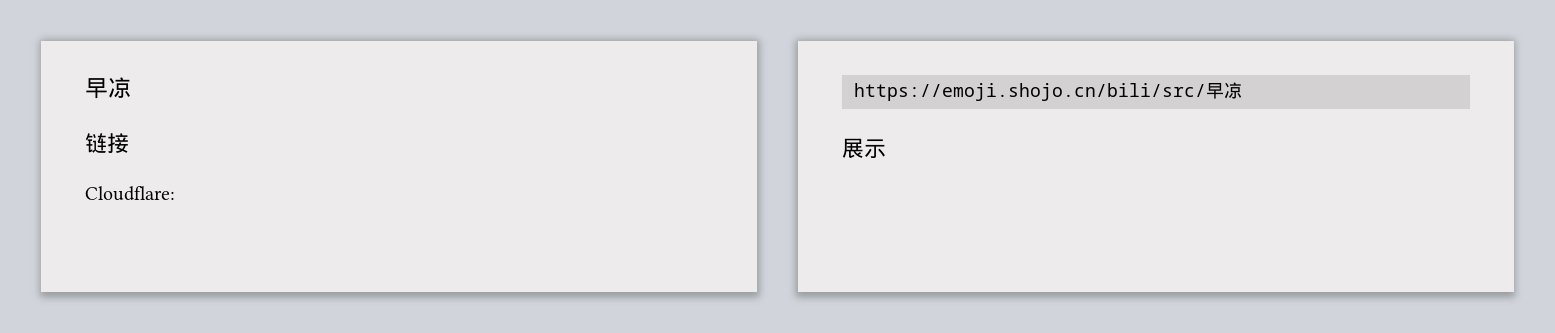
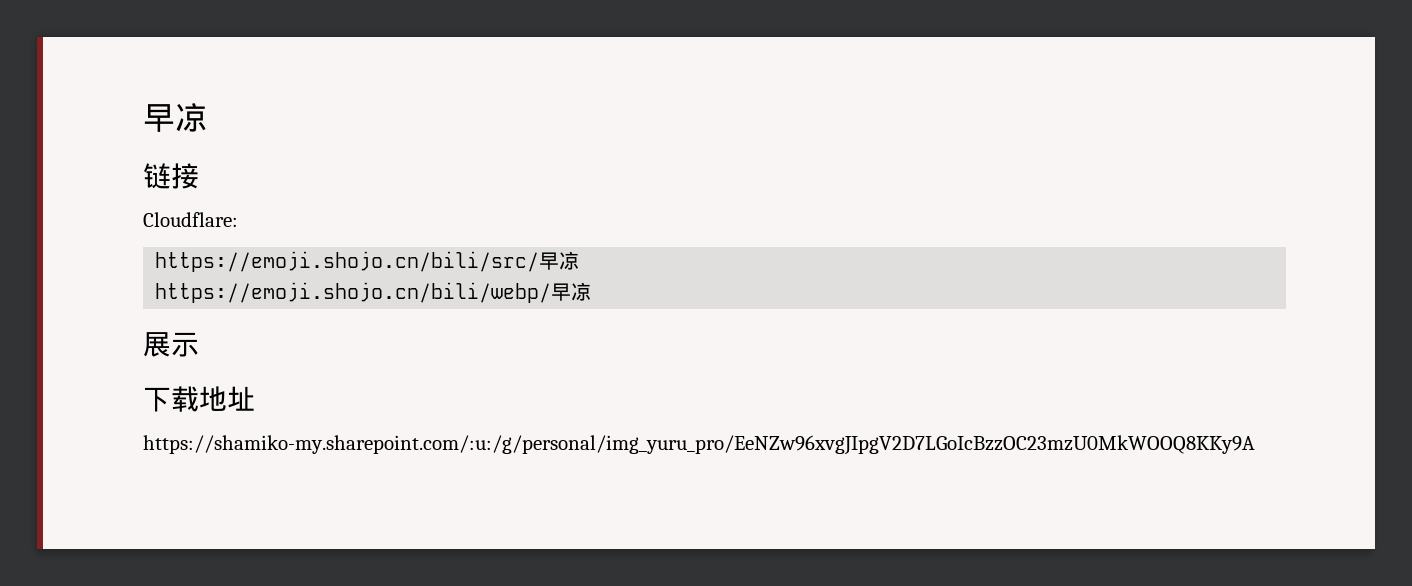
(1242, 90) none -> [155,282,592,303] // https://emoji.shojo.cn/bili/webp/早凉
(886, 148) none -> [143,386,255,412] [143,435,1255,455] // 下载地址 // https://shamiko-my.sharepoint.com/:u:/g/personal/img_yuru_pro/EeNZw96xvgJIpgV2D7LGoIcBzzOC23mzU0MkWOOQ8KKy9A

